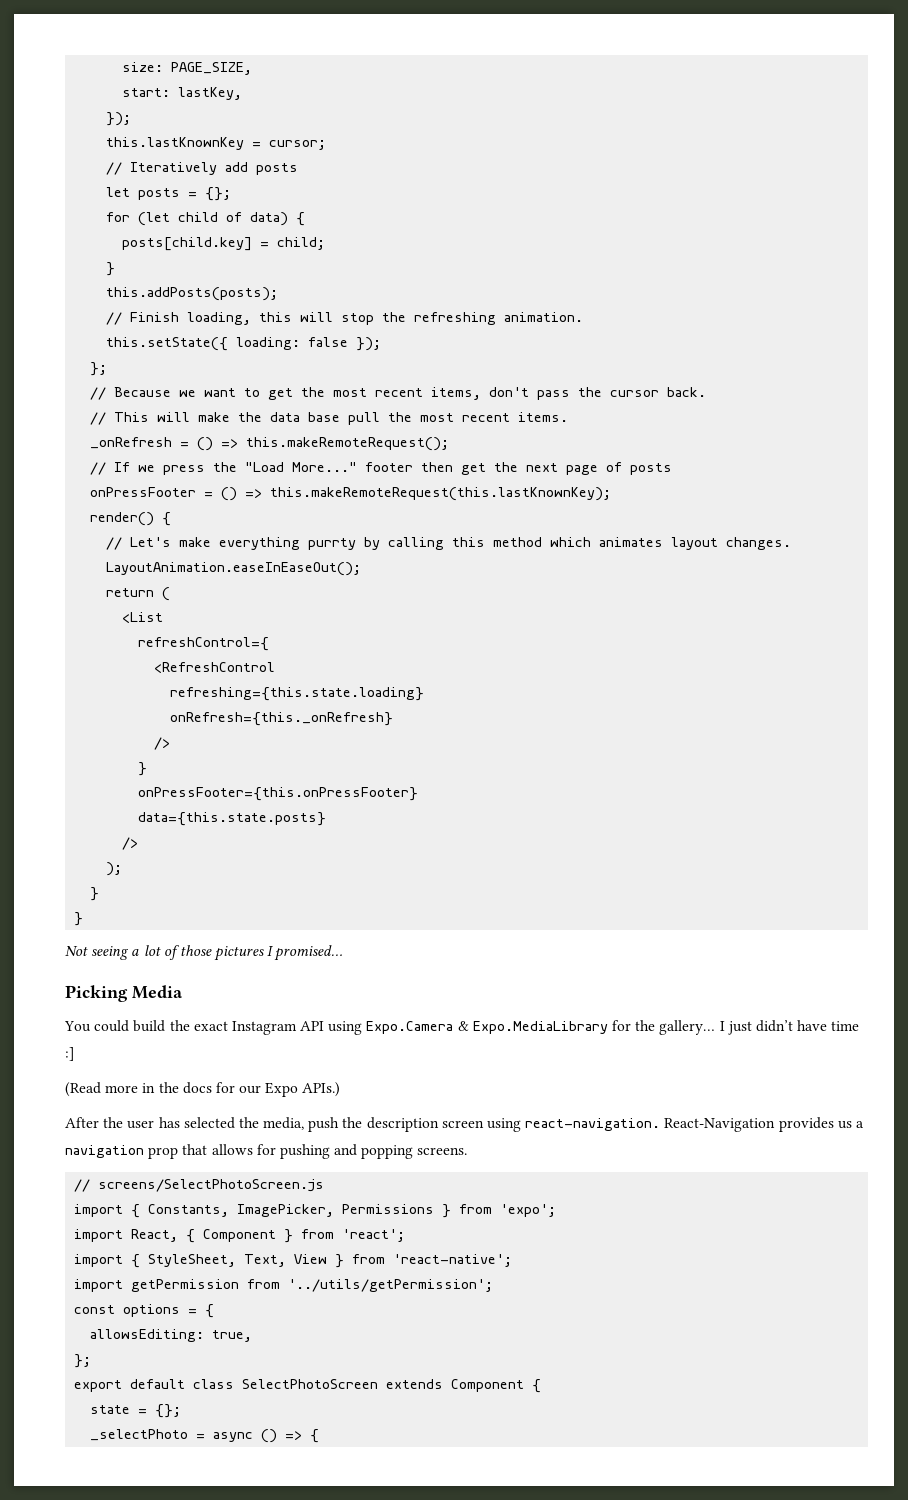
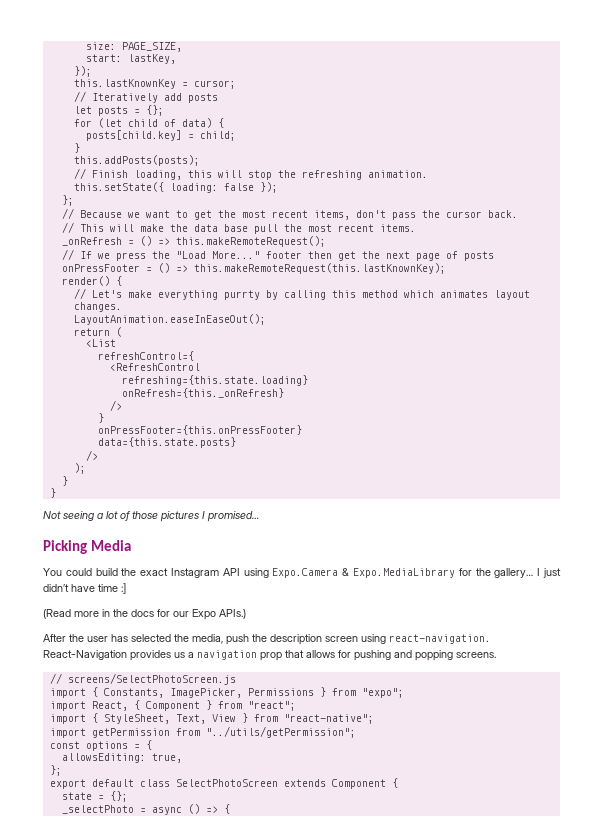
[500,1204,557,1217] 'expo'; -> [361,688,404,698] "expo";
[342,1229,406,1242] 'react'; -> [247,701,296,711] "react";
[393,1254,513,1267] 'react-native'; -> [283,714,374,724] "react-native";
[288,1279,494,1292] '../utils/getPermission'; -> [205,726,356,738] "../utils/getPermission";

